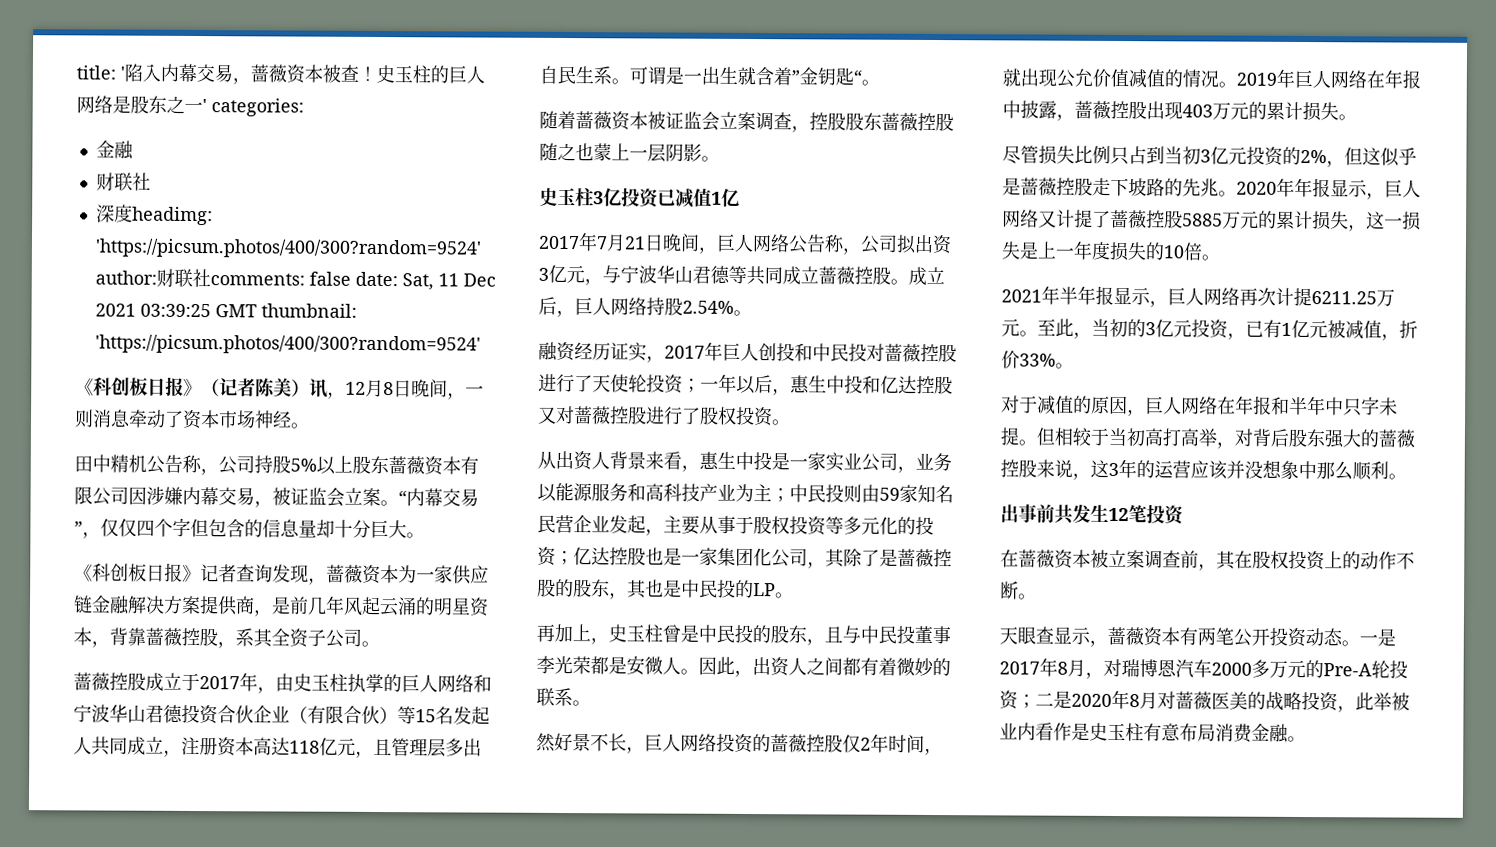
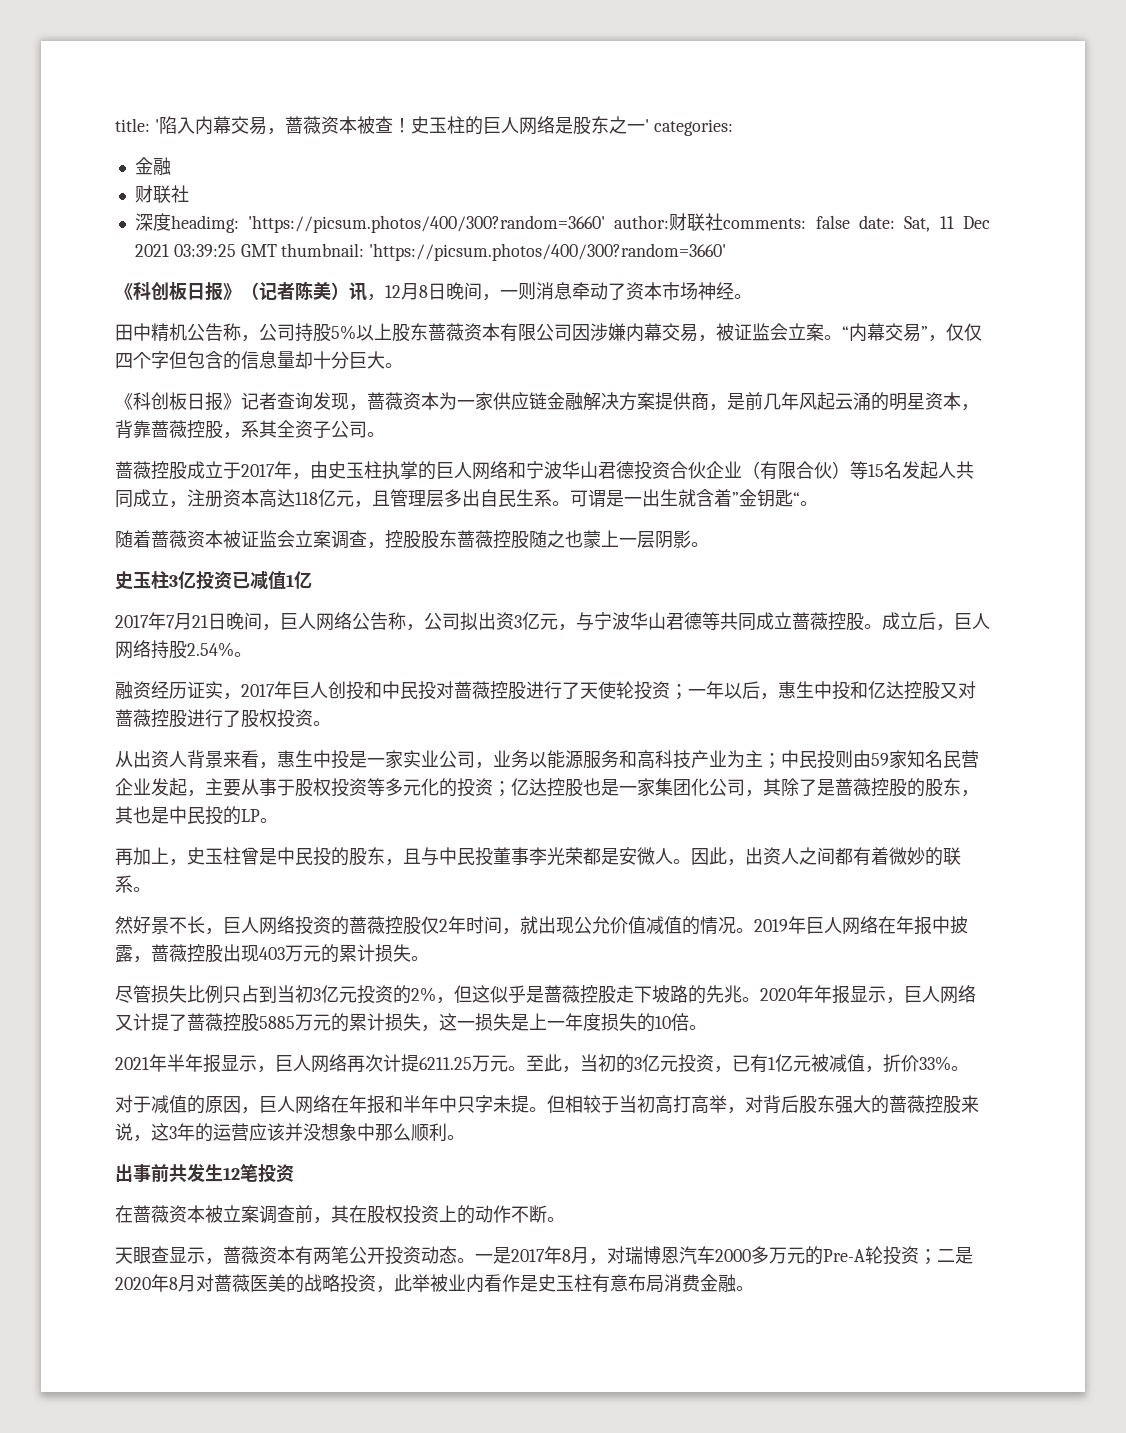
[94,238,481,259] 'https://picsum.photos/400/300?random=9524' -> [248,215,606,233] 'https://picsum.photos/400/300?random=3660'
[94,334,481,355] 'https://picsum.photos/400/300?random=9524' -> [369,243,727,261] 'https://picsum.photos/400/300?random=3660'

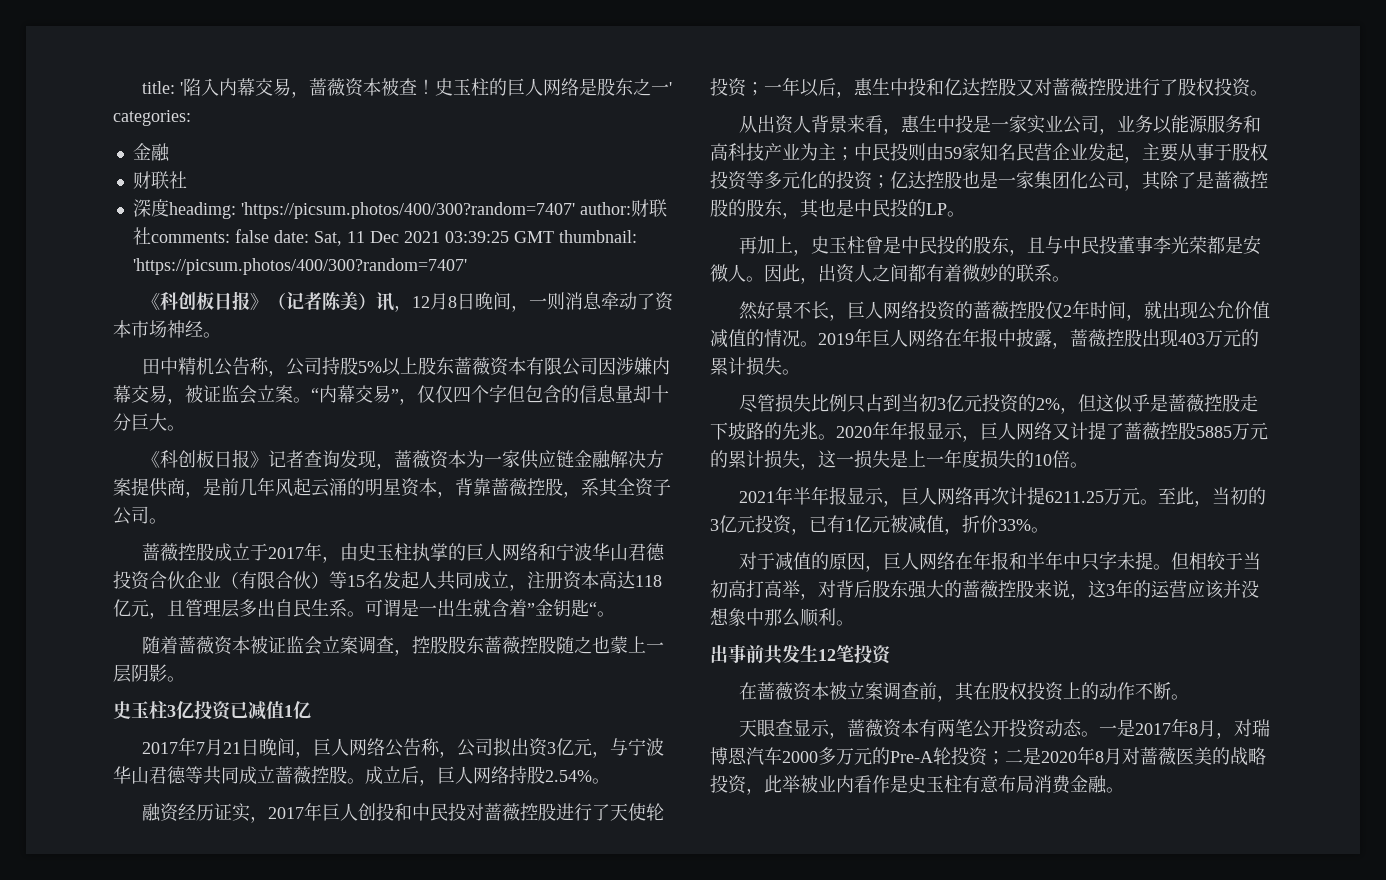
[248,215,606,233] 'https://picsum.photos/400/300?random=3660' -> [240,202,575,219] 'https://picsum.photos/400/300?random=7407'
[369,243,727,261] 'https://picsum.photos/400/300?random=3660' -> [132,258,467,275] 'https://picsum.photos/400/300?random=7407'

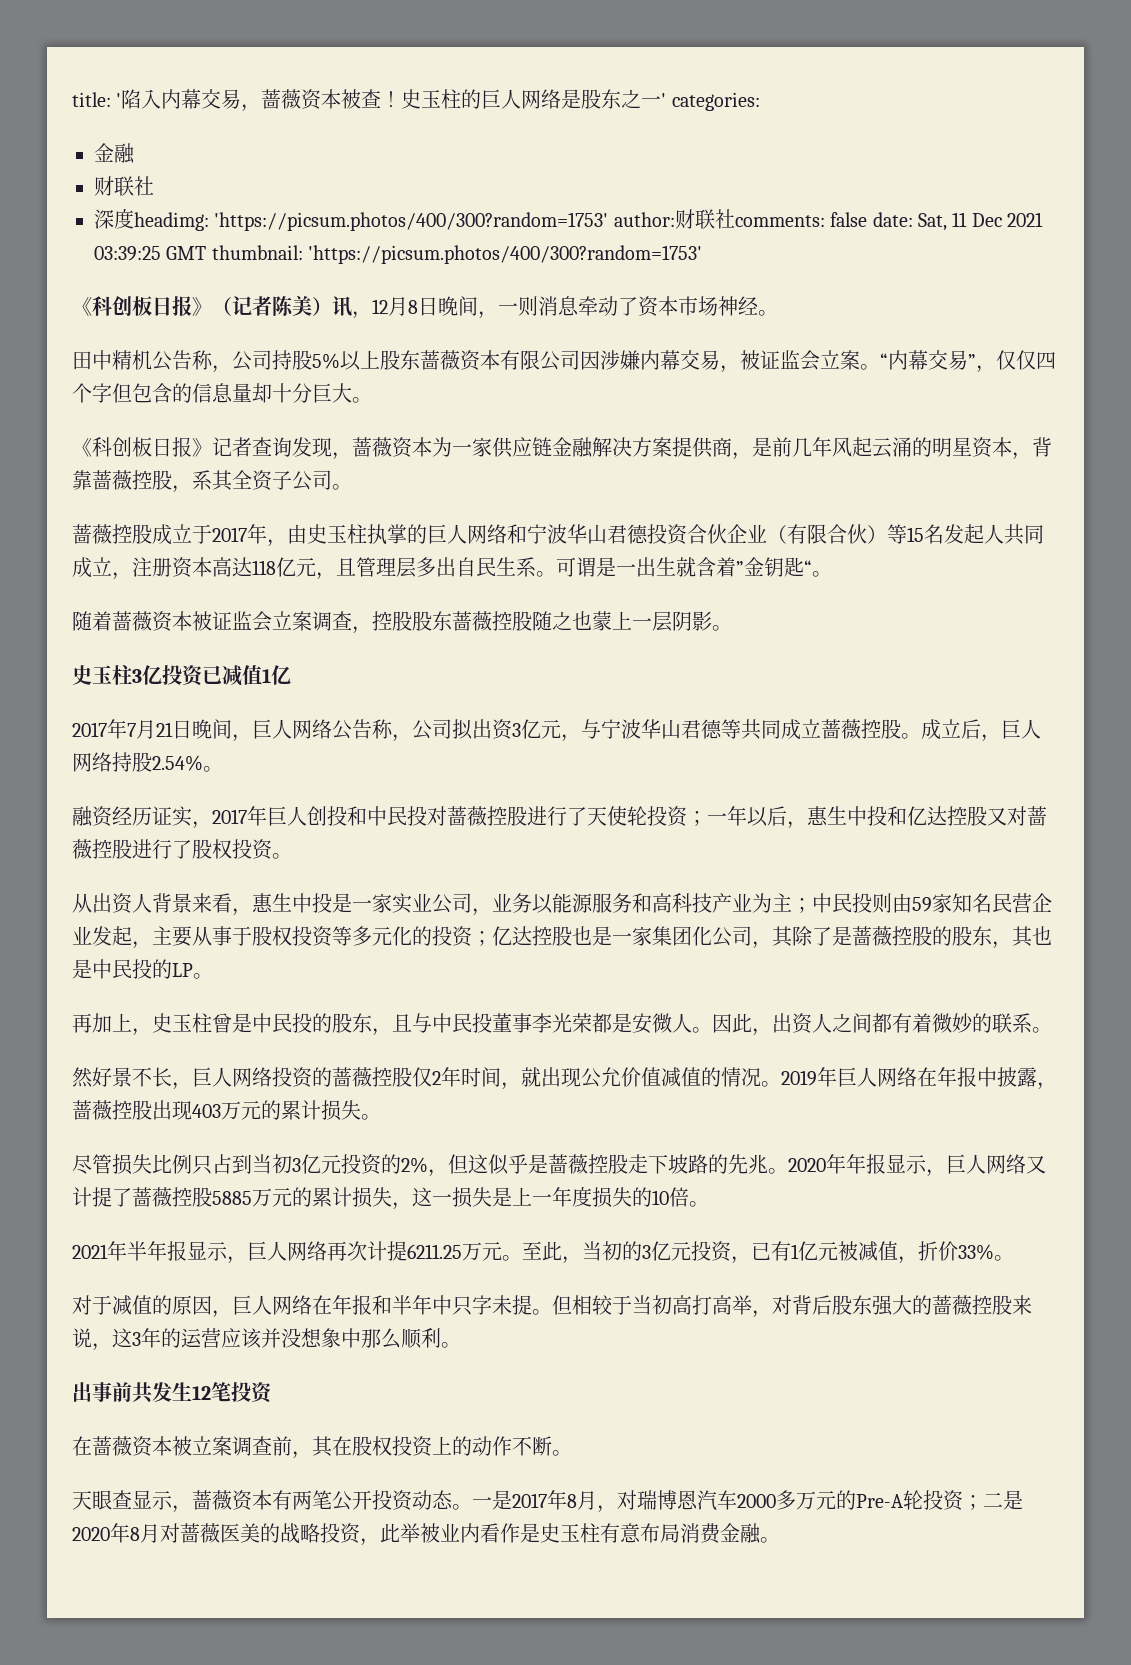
[240,202,575,219] 'https://picsum.photos/400/300?random=7407' -> [214,212,609,231] 'https://picsum.photos/400/300?random=1753'
[132,258,467,275] 'https://picsum.photos/400/300?random=7407' -> [308,245,703,264] 'https://picsum.photos/400/300?random=1753'

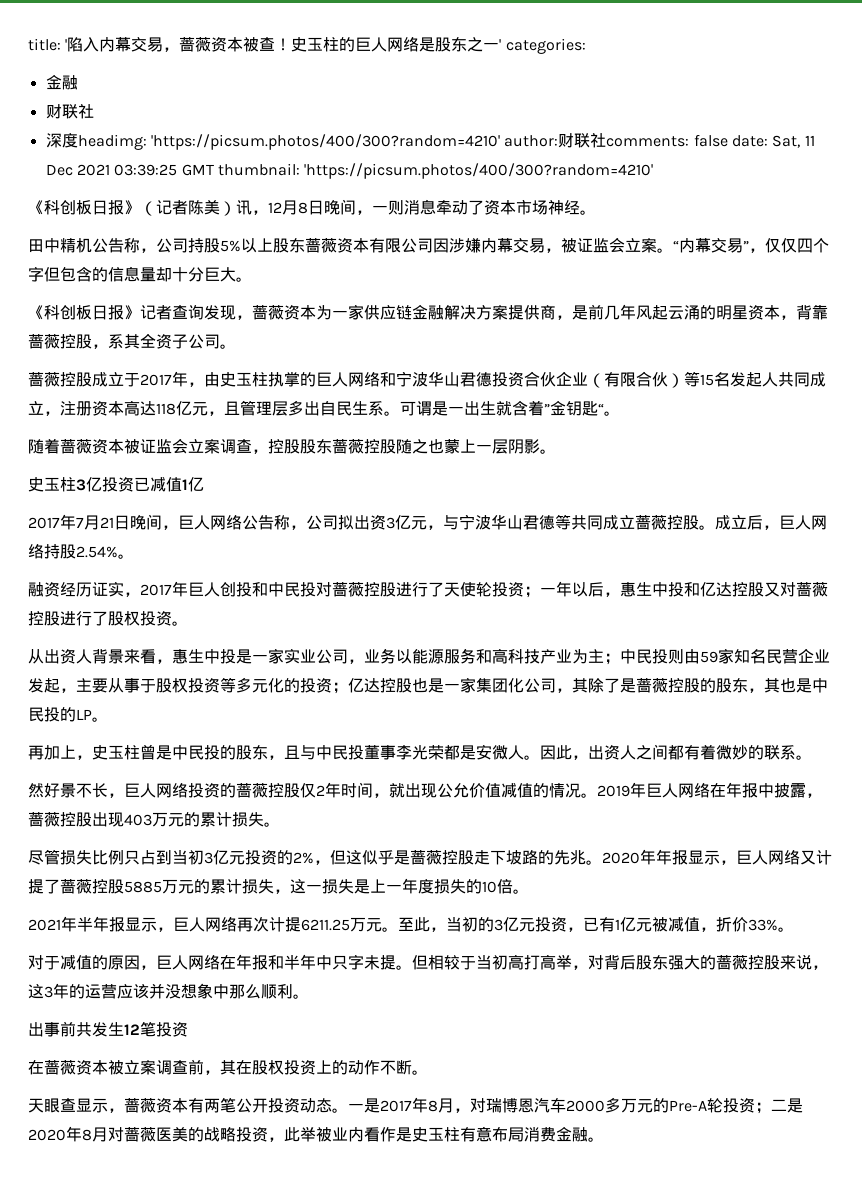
[214,212,609,231] 'https://picsum.photos/400/300?random=1753' -> [150,134,500,150] 'https://picsum.photos/400/300?random=4210'
[308,245,703,264] 'https://picsum.photos/400/300?random=1753' -> [304,163,654,179] 'https://picsum.photos/400/300?random=4210'

